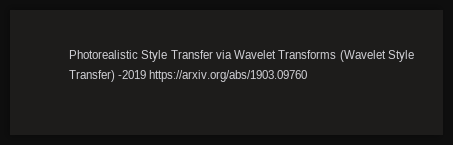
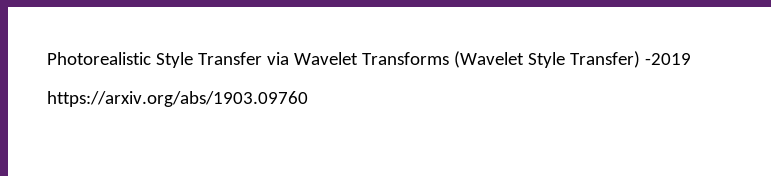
(147, 74) none -> (691, 59) //

